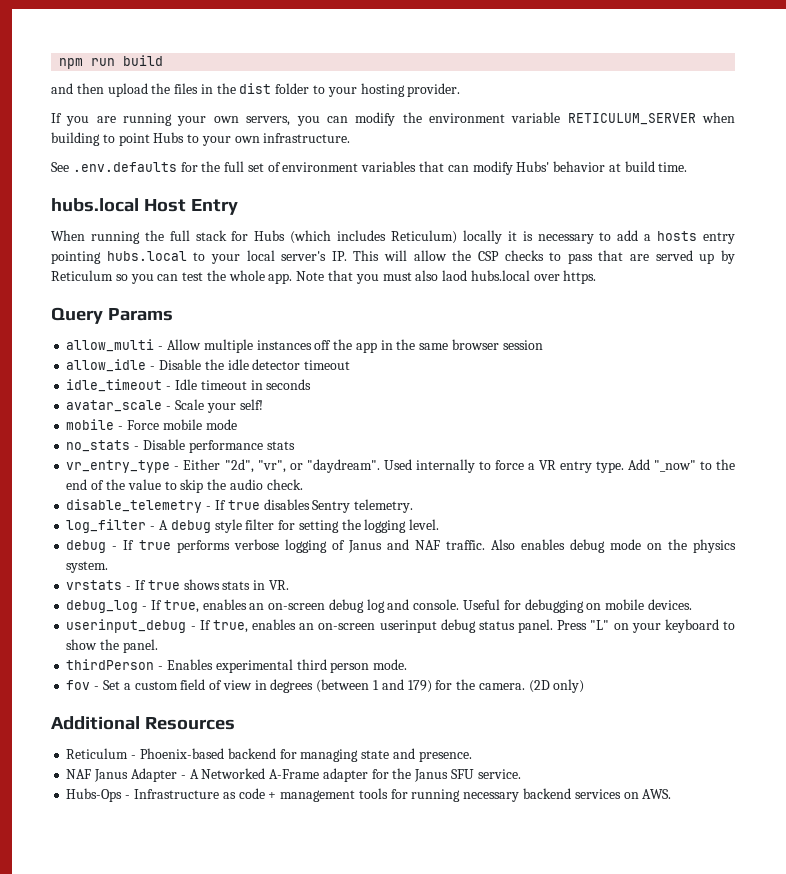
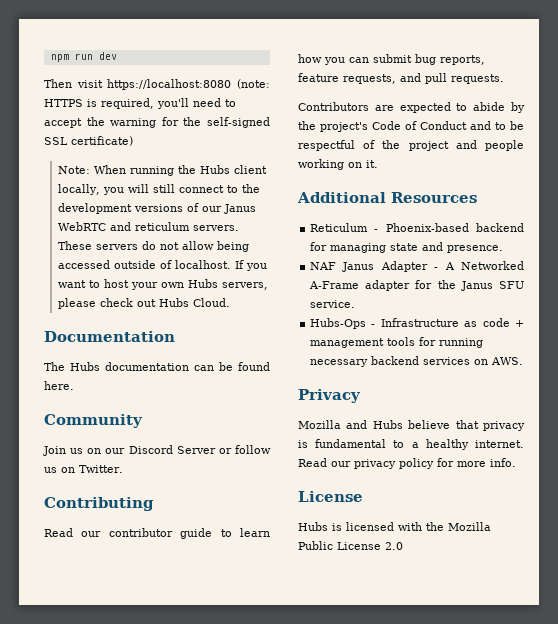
[123,55,164,66] [51,83,461,97] [51,112,735,126] [51,132,351,146] [51,161,688,175] [51,198,238,215] [51,230,736,244] [51,250,736,264] [51,270,597,284] [51,307,173,324] [66,339,543,353] [66,359,351,372] [66,379,312,392] [66,399,263,413] [66,419,237,430] [66,439,295,453] [66,459,735,473] [66,479,303,493] [66,499,414,513] [66,519,440,533] [66,539,736,553] [66,561,109,573] [66,579,289,590] [66,599,692,613] [66,619,736,633] [66,639,158,653] [66,659,408,673] [66,679,585,693] build // and then upload the files in the dist folder to your hosting provider. // If you are running your own servers, you can modify the environment variable RETICULUM_SERVER when building to point Hubs to your own infrastructure. // See .env.defaults for the full set of environment variables that can modify Hubs' behavior at build time. // hubs.local Host Entry // When running the full stack for Hubs (which includes Reticulum) locally it is necessary to add a hosts entry pointing hubs.local to your local server's IP. This will allow the CSP checks to pass that are served up by Reticulum so you can test the whole app. Note that you must also laod hubs.local over https. // Query Params // allow_multi - Allow multiple instances off the app in the same browser session // allow_idle - Disable the idle detector timeout // idle_timeout - Idle timeout in seconds // avatar_scale - Scale your self! // mobile - Force mobile mode // no_stats - Disable performance stats // vr_entry_type - Either "2d", "vr", or "daydream". Used internally to force a VR entry type. Add "_now" to the end of the value to skip the audio check. // disable_telemetry - If true disables Sentry telemetry. // log_filter - A debug style filter for setting the logging level. // debug - If true performs verbose logging of Janus and NAF traffic. Also enables debug mode on the physics system. // vrstats - If true shows stats in VR. // debug_log - If true, enables an on-screen debug log and console. Useful for debugging on mobile devices. // userinput_debug - If true, enables an on-screen userinput debug status panel. Press "L" on your keyboard to show the panel. // thirdPerson - Enables experimental third person mode. // fov - Set a custom field of view in degrees (between 1 and 179) for the camera. (2D only) -> [98,52,117,60] [44,79,270,90] [44,98,236,109] [44,117,270,128] [44,136,133,146] [58,165,268,176] [58,184,261,195] [58,203,257,214] [58,222,240,231] [58,241,250,252] [58,260,268,271] [58,279,269,290] [58,298,231,309] [44,331,175,342] [44,362,270,371] [44,381,74,390] [44,414,143,428] [43,445,271,456] [44,465,123,473] [44,497,154,511] [44,528,270,539] [298,54,485,65] [298,73,504,84] [298,102,525,113] [298,121,524,132] [298,140,524,151] [298,159,378,170] dev // Then visit https://localhost:8080 (note: HTTPS is required, you'll need to accept the warning for the self-signed SSL certificate) // Note: When running the Hubs client locally, you will still connect to the development versions of our Janus WebRTC and reticulum servers. These servers do not allow being accessed outside of localhost. If you want to host your own Hubs servers, please check out Hubs Cloud. // Documentation // The Hubs documentation can be found here. // Community // Join us on our Discord Server or follow us on Twitter. // Contributing // Read our contributor guide to learn how you can submit bug reports, feature requests, and pull requests. // Contributors are expected to abide by the project's Code of Conduct and to be respectful of the project and people working on it.
(672, 794) none -> [298,389,361,403] [298,420,525,431] [298,439,524,450] [298,458,516,469] [298,491,363,502] [298,522,491,531] [298,541,403,550] // Privacy // Mozilla and Hubs believe that privacy is fundamental to a healthy internet. Read our privacy policy for more info. // License // Hubs is licensed with the Mozilla Public License 2.0

